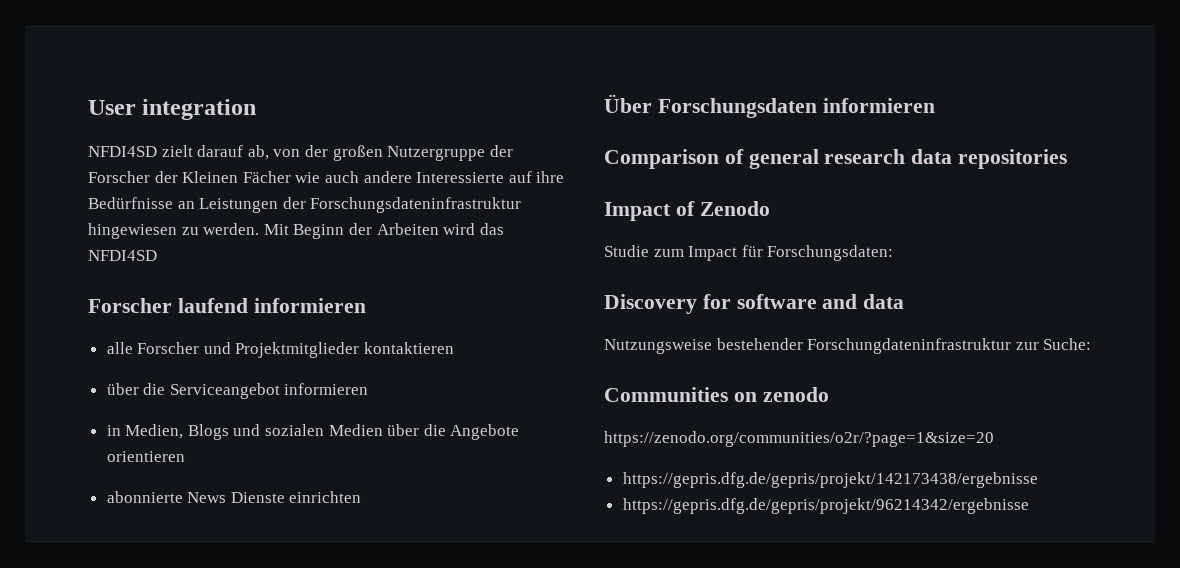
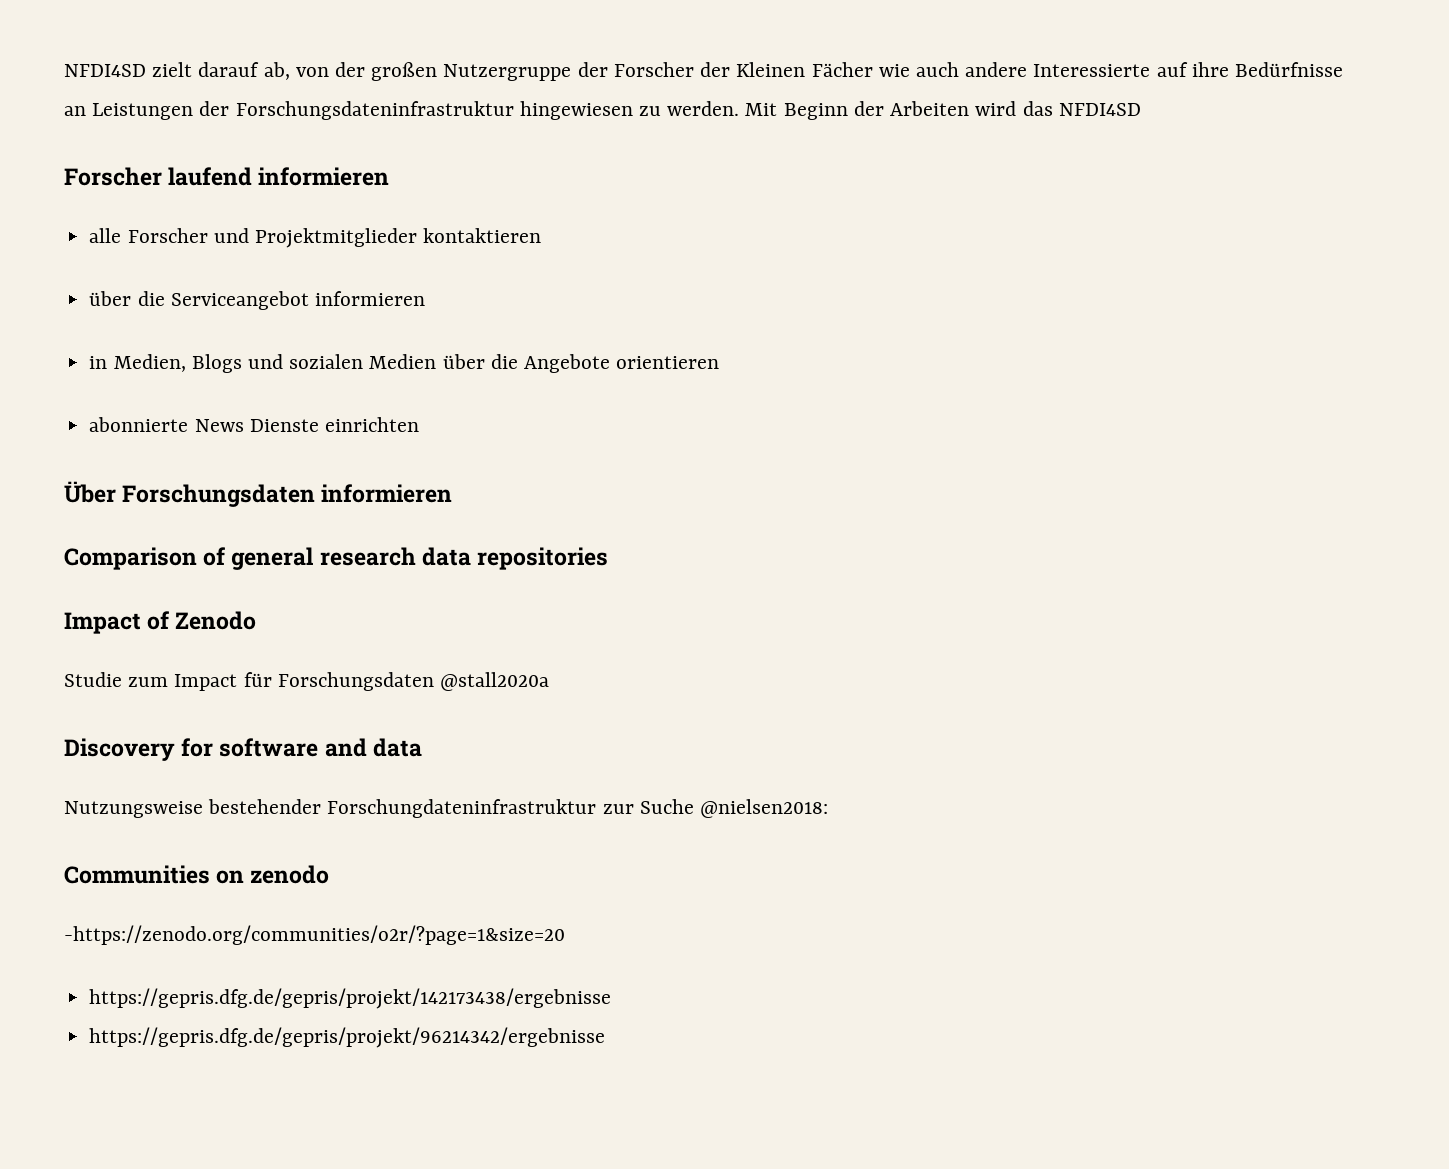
[88,99,257,120] User integration // -> (64, 70) none
[767,245,894,261] Forschungsdaten: -> [277,672,550,691] Forschungsdaten @stall2020a
[1043,338,1092,350] Suche: -> [639,799,829,818] Suche @nielsen2018:
[604,431,994,447] https://zenodo.org/communities/o2r/?page=1&size=20 -> [64,925,565,945] -https://zenodo.org/communities/o2r/?page=1&size=20

